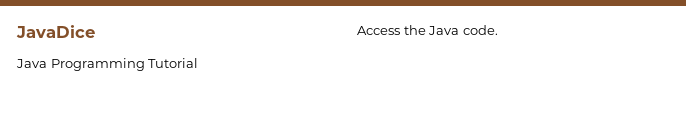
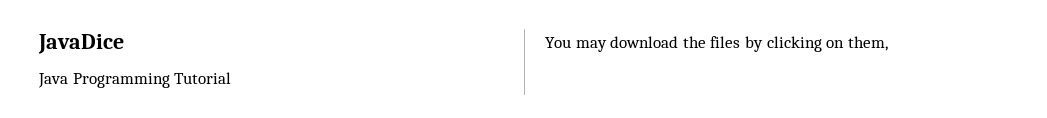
[357,25,498,35] Access the Java code. -> [545,36,888,52] You may download the files by clicking on them,

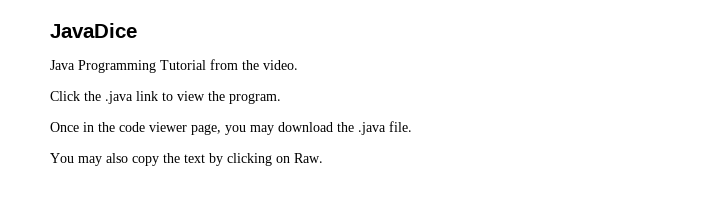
[545,36,741,52] // You may download the files -> [210,59,298,70] [50,91,281,104] [50,121,412,135] [50,153,205,166] from the video. // Click the .java link to view the program. // Once in the code viewer page, you may download the .java file. // You may also copy the text
[847,36,888,51] them, -> [294,153,323,163] Raw.

